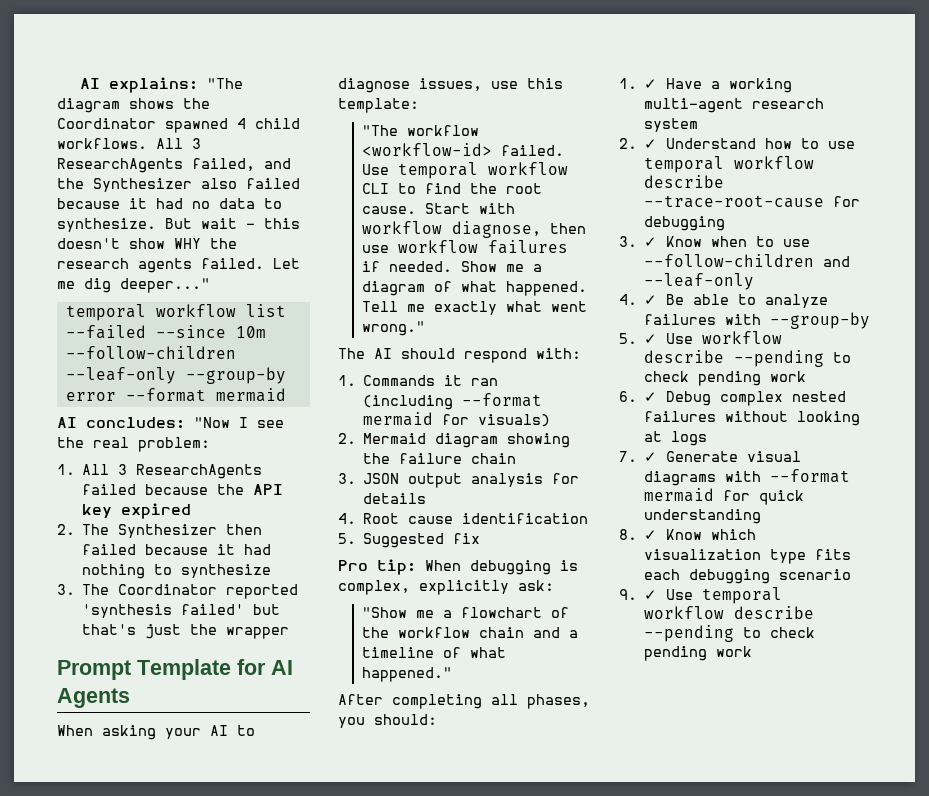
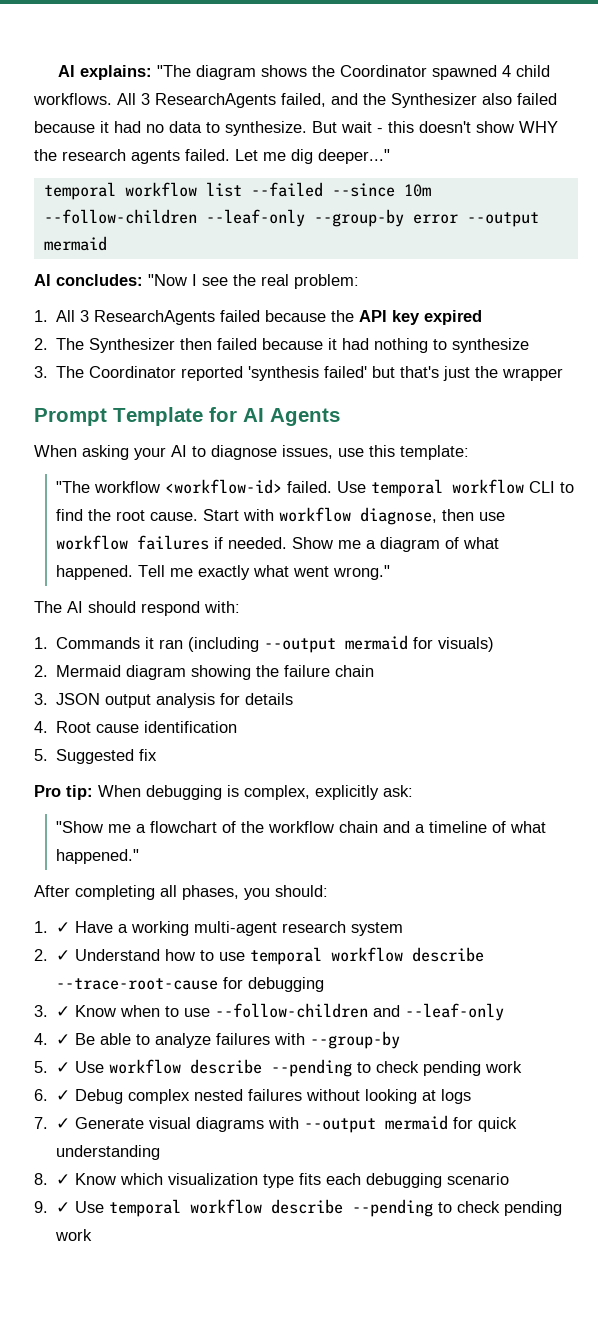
[125,388,206,402] --format -> [466,212,539,227] --output
[462,393,543,407] --format -> [264,638,337,653] --output
[770,469,851,483] --format -> [304,1118,377,1133] --output

